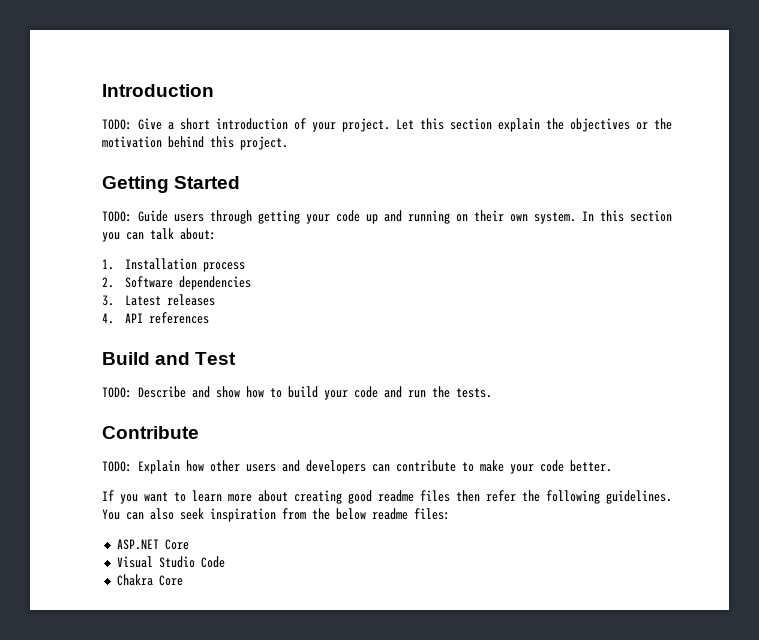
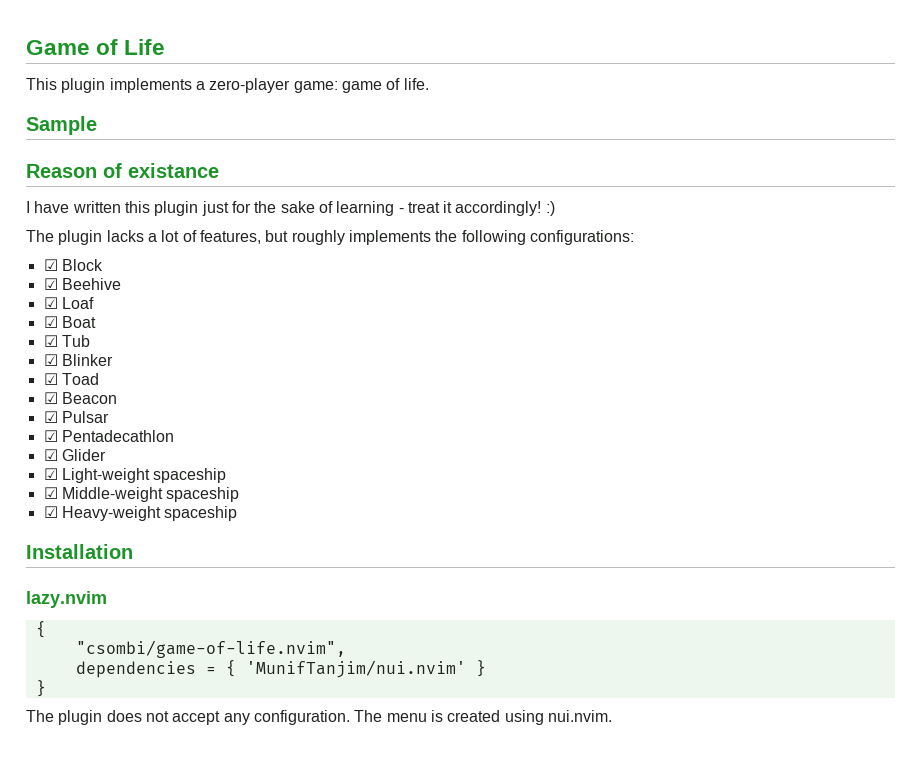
[102,84,214,97] [102,118,672,132] [102,136,288,150] [102,176,241,193] [102,210,672,224] [102,228,216,242] [102,258,245,272] [102,276,251,290] [102,294,215,306] [102,312,209,324] [102,352,237,365] [102,386,492,400] [102,426,199,439] [102,460,612,474] [102,490,672,504] [102,508,450,522] [116,539,189,550] [116,556,225,568] [116,574,183,586] Introduction // TODO: Give a short introduction of your project. Let this section explain the objectives or the motivation behind this project. // Getting Started // TODO: Guide users through getting your code up and running on their own system. In this section you can talk about: // 1. Installation process // 2. Software dependencies // 3. Latest releases // 4. API references // Build and Test // TODO: Describe and show how to build your code and run the tests. // Contribute // TODO: Explain how other users and developers can contribute to make your code better. // If you want to learn more about creating good readme files then refer the following guidelines. You can also seek inspiration from the below readme files: // ASP.NET Core // Visual Studio Code // Chakra Core -> [26,39,166,55] [26,78,429,93] [26,116,97,135] [26,163,219,178] [26,201,555,216] [26,230,634,245] [43,259,103,271] [43,278,121,290] [43,297,94,309] [43,316,96,328] [43,335,90,347] [43,354,113,366] [43,373,99,385] [43,392,117,404] [43,411,109,423] [43,430,174,442] [43,449,106,461] [43,468,227,483] [43,487,240,502] [43,506,238,521] [26,544,133,559] [26,591,107,608] [35,621,46,638] [75,640,346,658] [75,660,486,678] [35,680,46,697] [26,710,612,725] Game of Life // This plugin implements a zero-player game: game of life. // Sample // Reason of existance // I have written this plugin just for the sake of learning - treat it accordingly! :) // The plugin lacks a lot of features, but roughly implements the following configurations: // ☑ Block // ☑ Beehive // ☑ Loaf // ☑ Boat // ☑ Tub // ☑ Blinker // ☑ Toad // ☑ Beacon // ☑ Pulsar // ☑ Pentadecathlon // ☑ Glider // ☑ Light-weight spaceship // ☑ Middle-weight spaceship // ☑ Heavy-weight spaceship // Installation // lazy.nvim // { // "csombi/game-of-life.nvim", // dependencies = { 'MunifTanjim/nui.nvim' } // } // The plugin does not accept any configuration. The menu is created using nui.nvim.

